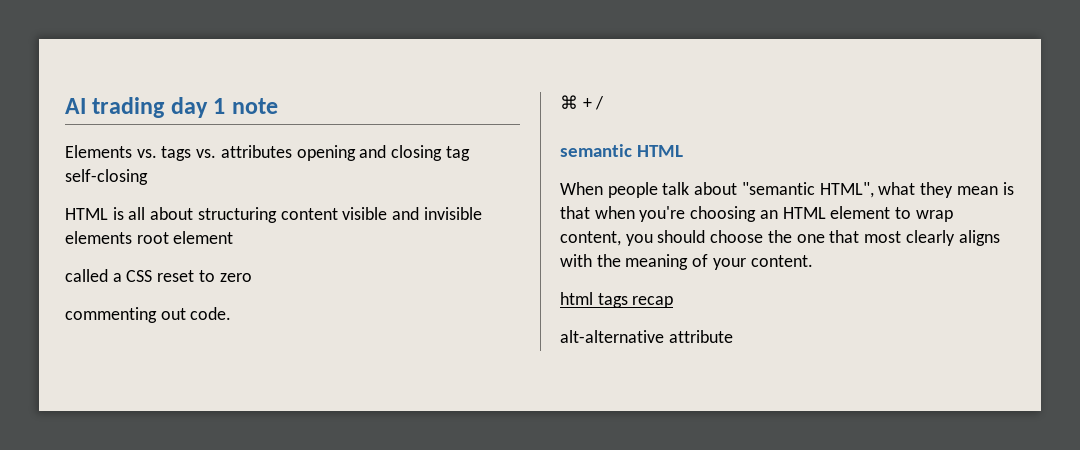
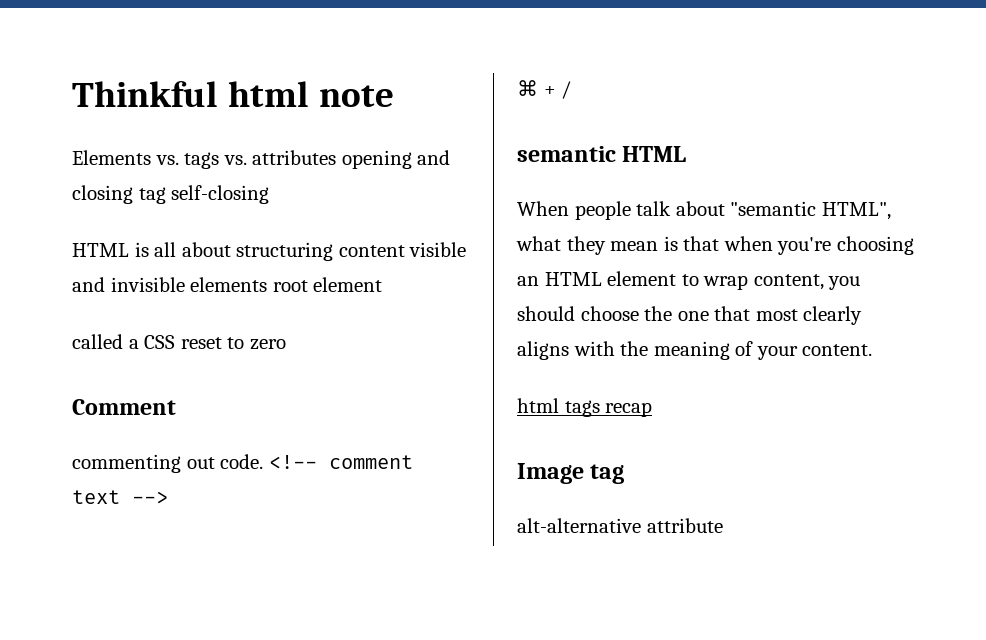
[65,97,226,118] AI trading day 1 -> [72,81,309,107] Thinkful html
(252, 277) none -> [72,399,176,415] // Comment
(232, 313) none -> [268,455,413,469] [72,490,168,504] <!-- comment text -->
(674, 302) none -> [517,463,625,484] // Image tag

